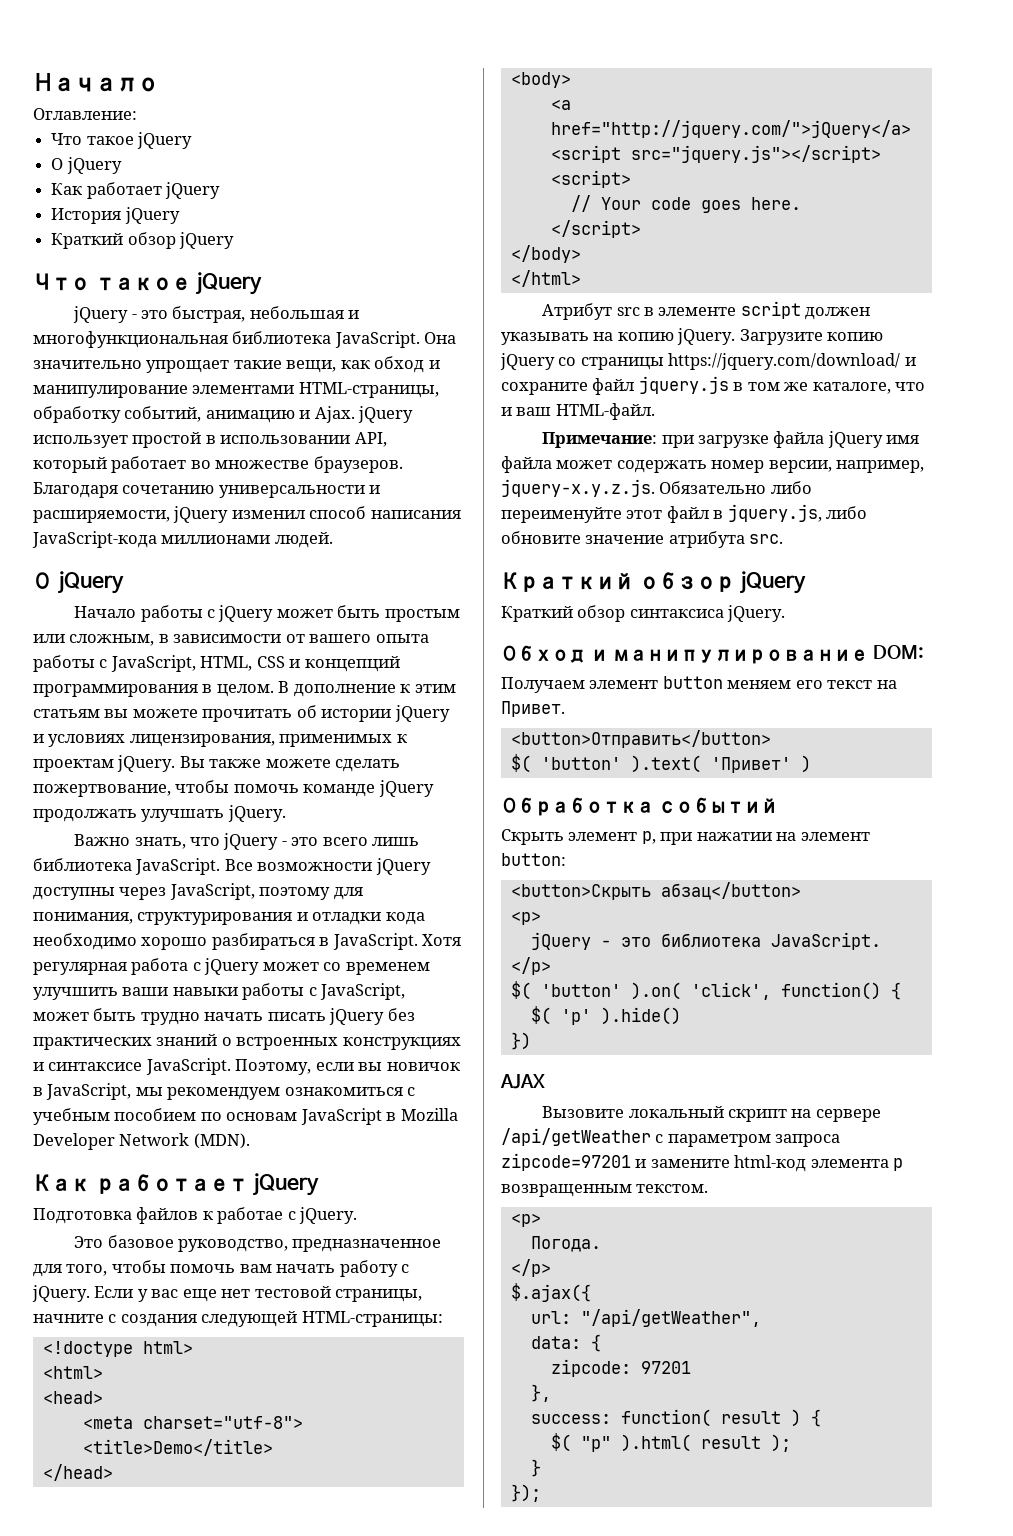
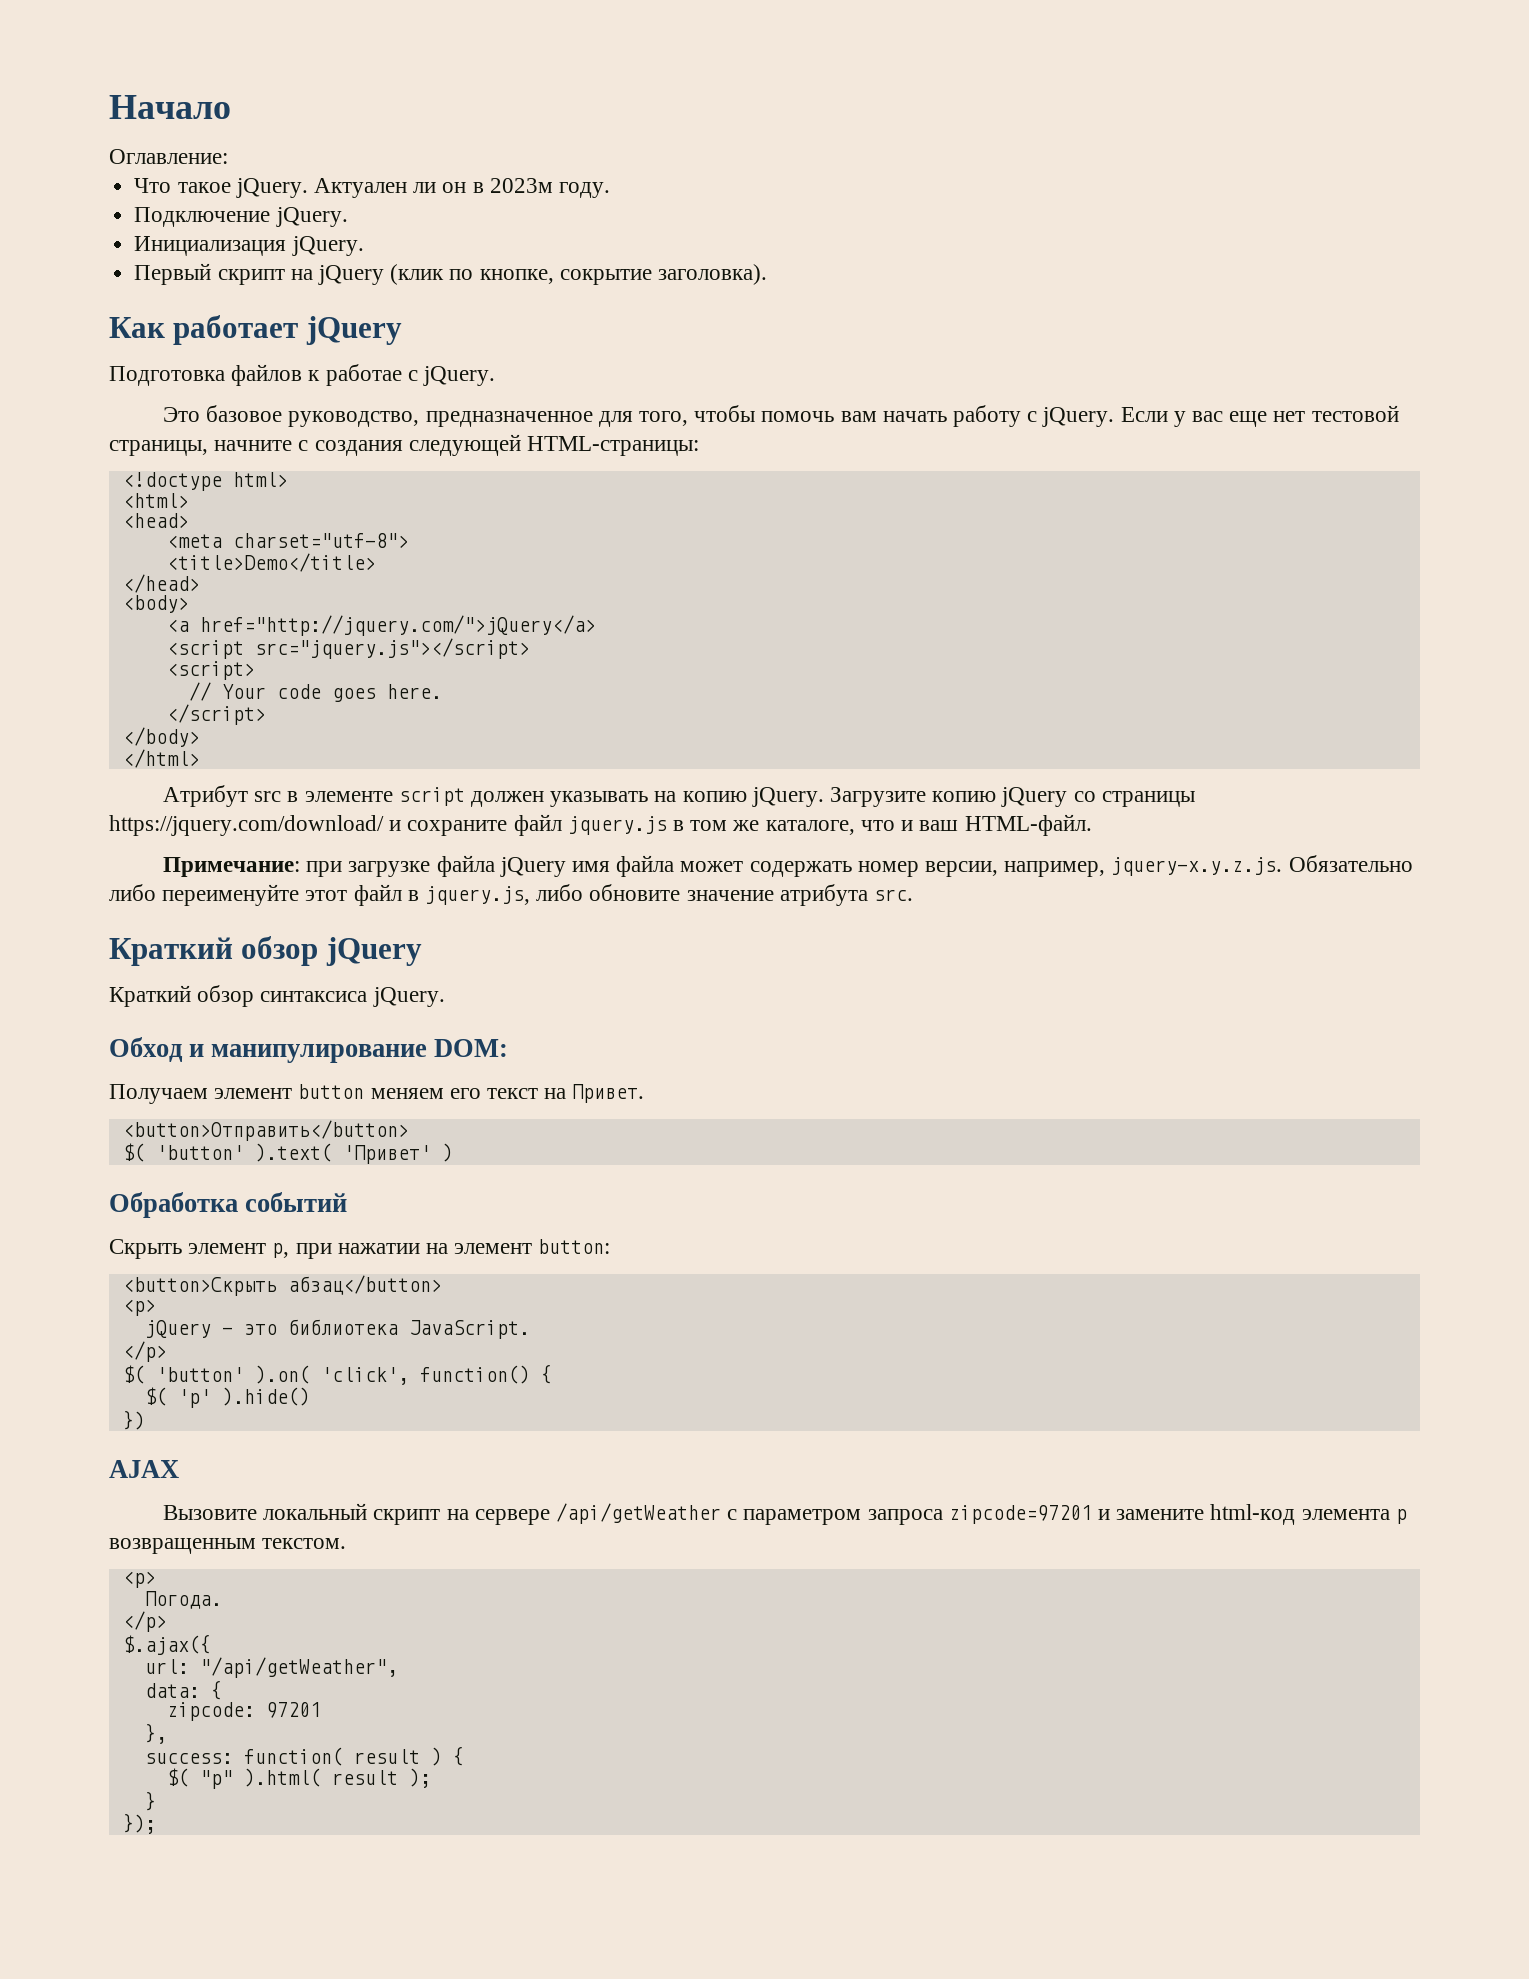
[137,132,193,149] [51,157,122,174] [51,182,221,199] [51,207,180,224] [51,232,235,249] [33,272,263,295] [73,306,360,323] [33,331,457,348] [33,356,440,373] [33,382,439,398] [33,406,414,423] [33,432,387,448] [33,456,403,473] [33,482,381,498] [33,506,461,523] [32,531,333,548] [33,571,124,594] [74,605,460,622] [33,634,429,646] [33,655,400,672] [33,681,456,697] [33,705,450,722] [33,734,407,747] [33,755,401,772] [33,780,434,797] [33,805,286,822] [74,833,420,850] [33,858,431,875] [33,883,363,900] [33,912,425,925] [33,933,462,950] [33,958,430,975] [33,983,406,1000] [33,1008,415,1025] [33,1034,461,1050] [33,1058,460,1075] [33,1083,416,1100] [33,1108,458,1125] [33,1133,250,1150] jQuery // О jQuery // Как работает jQuery // История jQuery // Краткий обзор jQuery // Что такое jQuery // jQuery - это быстрая, небольшая и многофункциональная библиотека JavaScript. Она значительно упрощает такие вещи, как обход и манипулирование элементами HTML-страницы, обработку событий, анимацию и Ajax. jQuery использует простой в использовании API, который работает во множестве браузеров. Благодаря сочетанию универсальности и расширяемости, jQuery изменил способ написания JavaScript-кода миллионами людей. // О jQuery // Начало работы с jQuery может быть простым или сложным, в зависимости от вашего опыта работы с JavaScript, HTML, CSS и концепций программирования в целом. В дополнение к этим статьям вы можете прочитать об истории jQuery и условиях лицензирования, применимых к проектам jQuery. Вы также можете сделать пожертвование, чтобы помочь команде jQuery продолжать улучшать jQuery. // Важно знать, что jQuery - это всего лишь библиотека JavaScript. Все возможности jQuery доступны через JavaScript, поэтому для понимания, структурирования и отладки кода необходимо хорошо разбираться в JavaScript. Хотя регулярная работа с jQuery может со временем улучшить ваши навыки работы с JavaScript, может быть трудно начать писать jQuery без практических знаний о встроенных конструкциях и синтаксисе JavaScript. Поэтому, если вы новичок в JavaScript, мы рекомендуем ознакомиться с учебным пособием по основам JavaScript в Mozilla Developer Network (MDN). -> [235,178,610,198] [134,207,348,227] [134,236,364,256] [134,263,767,285] jQuery. Актуален ли он в 2023м году. // Подключение jQuery. // Инициализация jQuery. // Первый скрипт на jQuery (клик по кнопке, сокрытие заголовка).

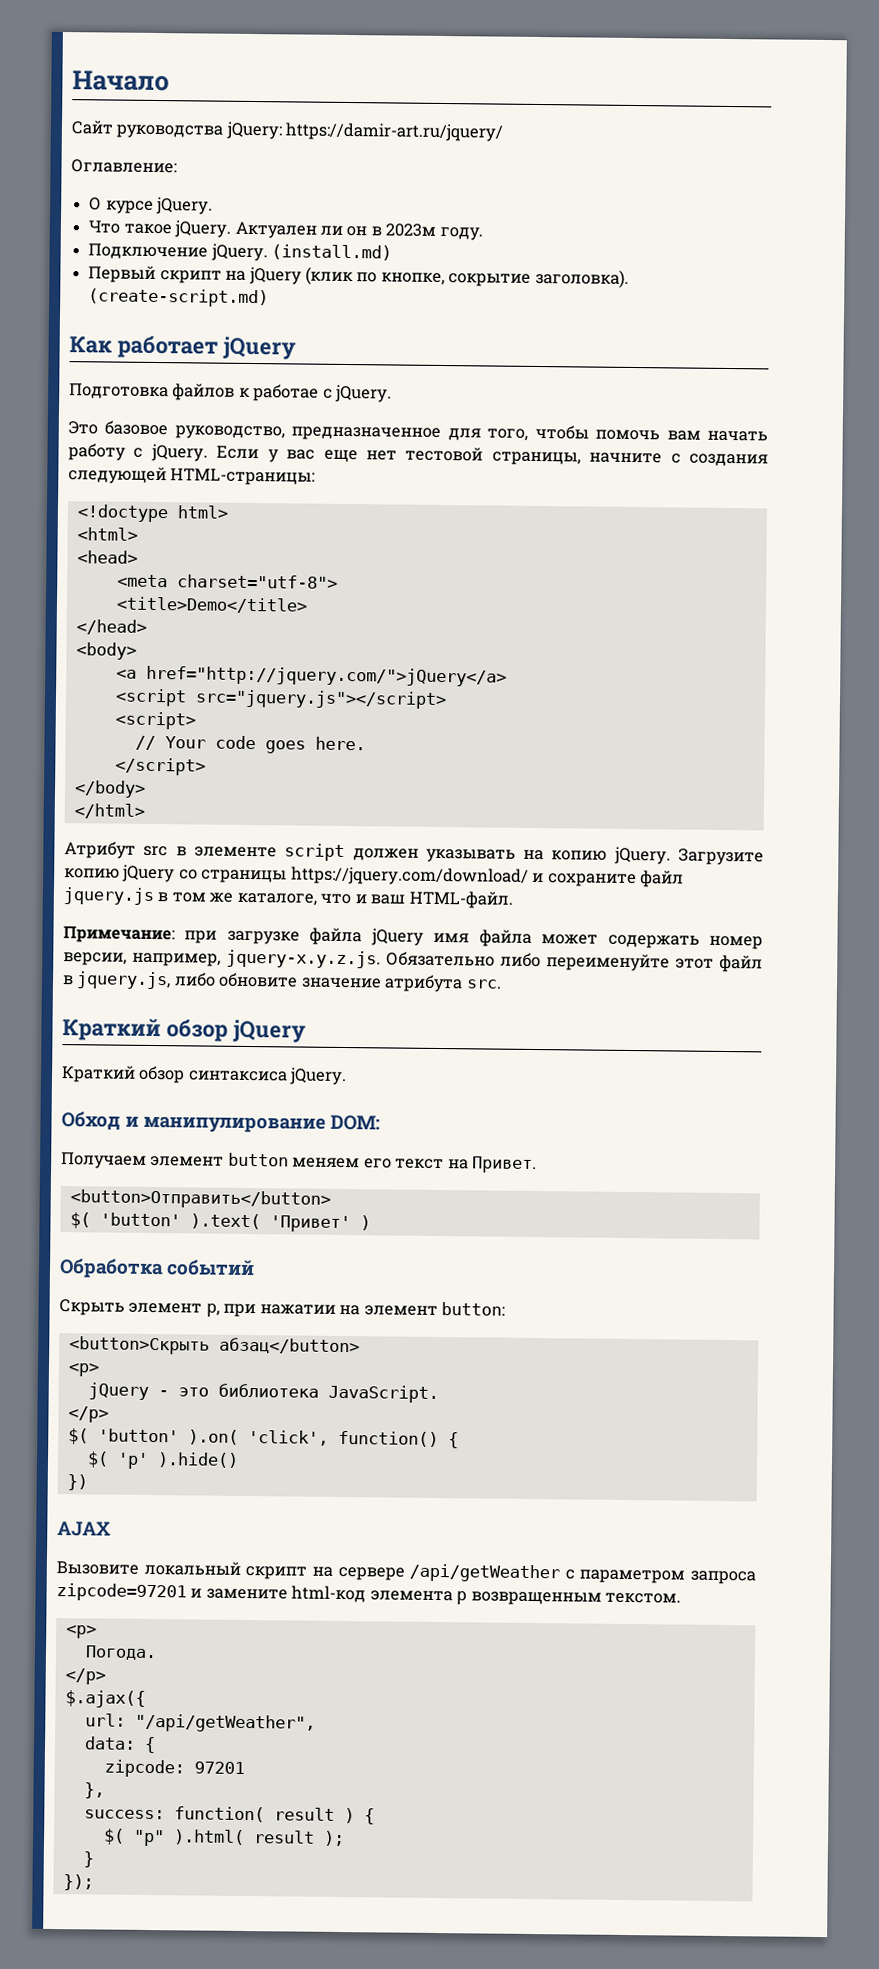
[109,149,228,164] Оглавление: -> [71,120,505,142] [71,159,177,174] [89,196,214,215] Сайт руководства jQuery: https://damir-art.ru/jquery/ // Оглавление: // О курсе jQuery.
[134,236,364,256] // Инициализация jQuery. -> [271,244,393,261] (install.md)
(767, 274) none -> [88,288,270,308] (create-script.md)

